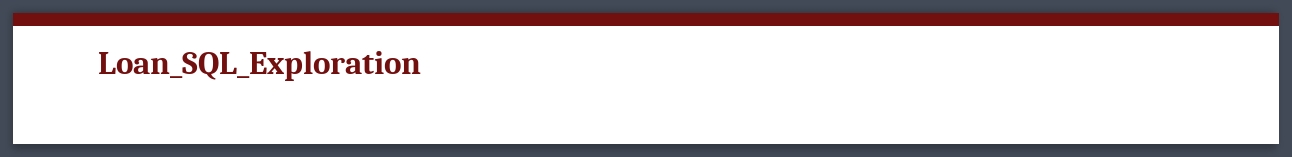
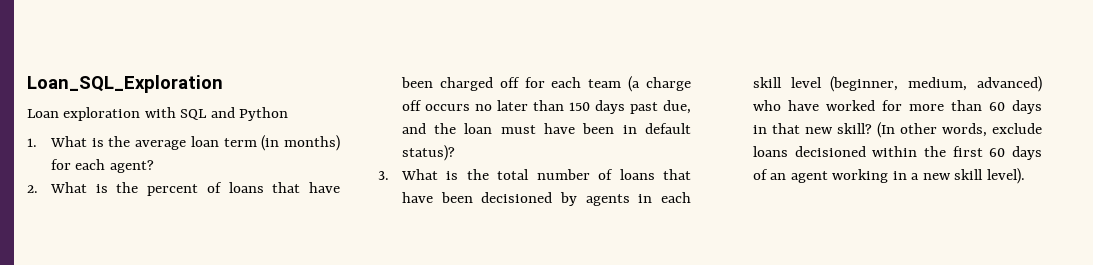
(421, 66) none -> [27,107,289,121] [27,135,340,151] [50,159,154,173] [27,182,340,196] [400,76,691,92] [401,100,691,114] [401,123,691,134] [401,145,455,161] [378,169,691,180] [401,192,691,206] [752,76,1042,92] [752,100,1042,114] [752,122,1042,138] [752,146,1042,160] [752,168,1025,184] // Loan exploration with SQL and Python // 1. What is the average loan term (in months) for each agent? // 2. What is the percent of loans that have been charged off for each team (a charge off occurs no later than 150 days past due, and the loan must have been in default status)? // 3. What is the total number of loans that have been decisioned by agents in each skill level (beginner, medium, advanced) who have worked for more than 60 days in that new skill? (In other words, exclude loans decisioned within the first 60 days of an agent working in a new skill level).

